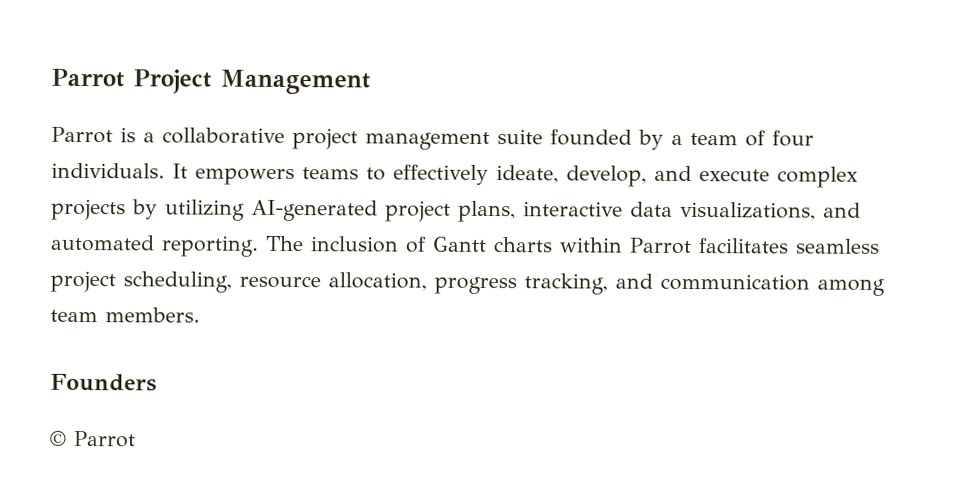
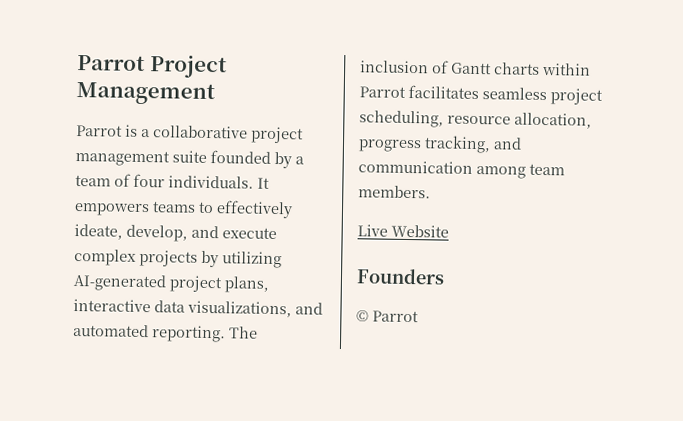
(200, 315) none -> [357,224,449,238] // Live Website

